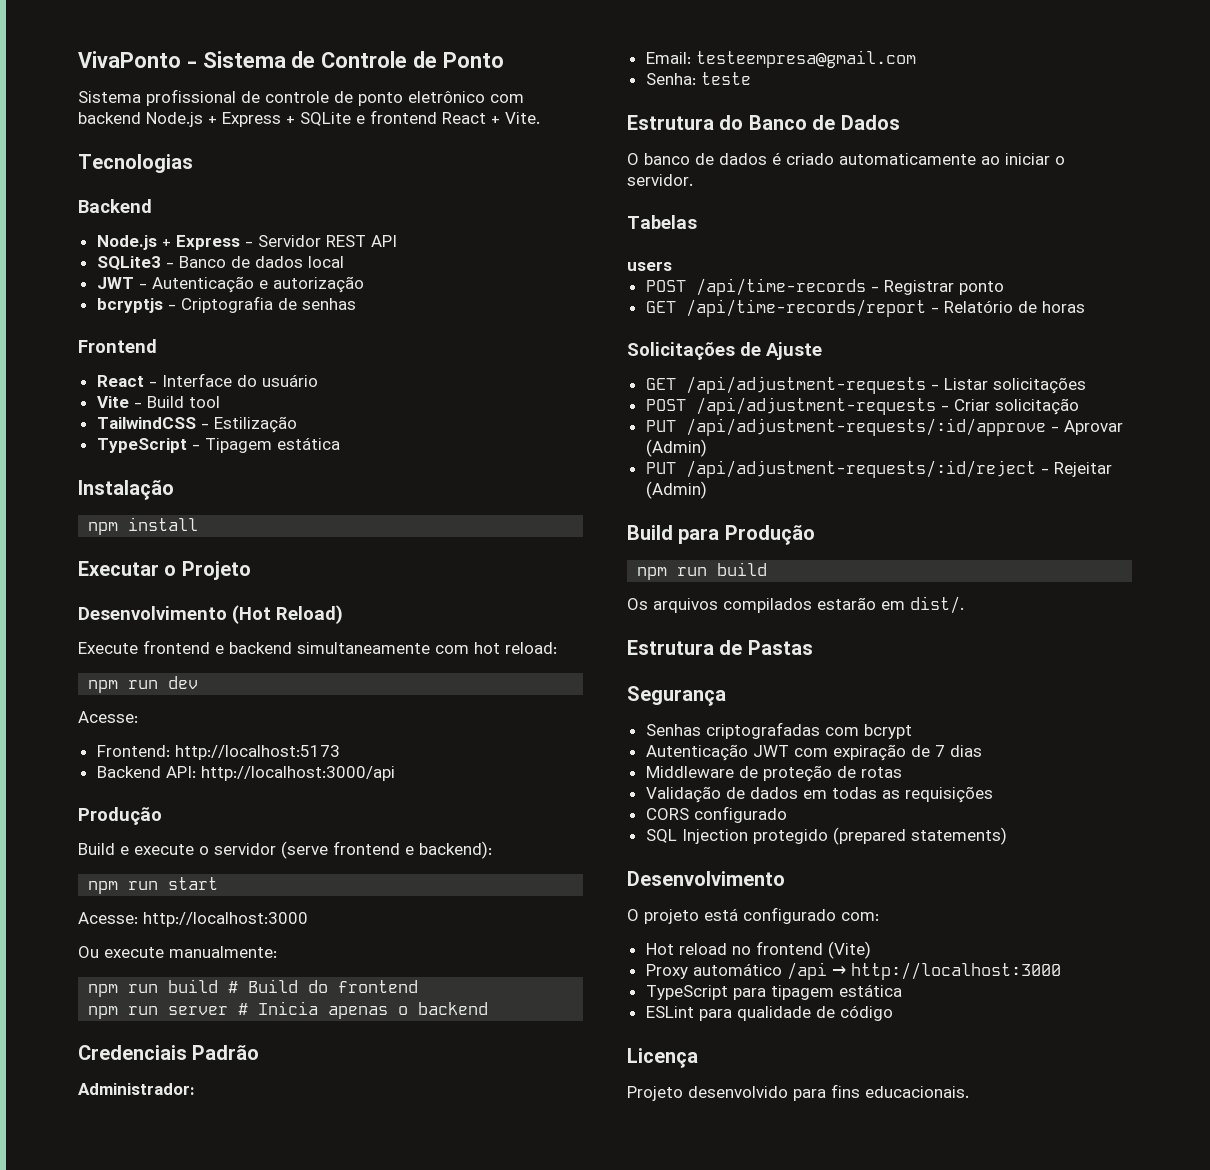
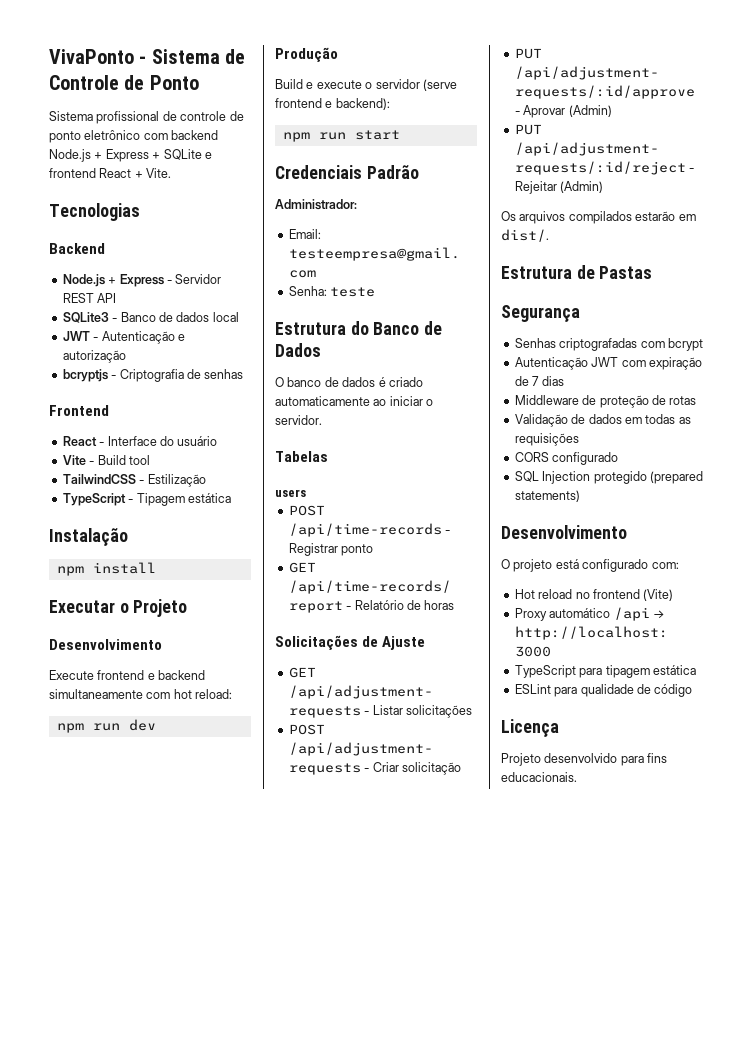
[232,605,343,624] (Hot Reload) -> (162, 644) none
[78,711,138,723] [96,745,340,760] [96,766,395,781] // Acesse: // Frontend: http://localhost:5173 // Backend API: http://localhost:3000/api -> (156, 725) none
[78,912,308,927] [78,946,277,958] [88,979,419,997] [88,1001,489,1019] // Acesse: http://localhost:3000 // Ou execute manualmente: // npm run build # Build do frontend // npm run server # Inicia apenas o backend -> (400, 135) none
[627,525,815,545] [637,562,768,580] // Build para Produção // npm run build -> (604, 187) none

